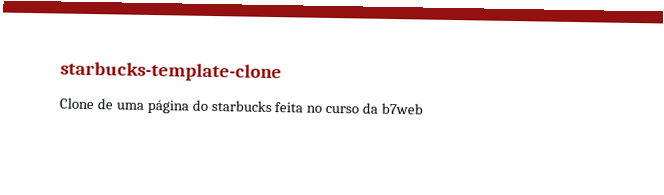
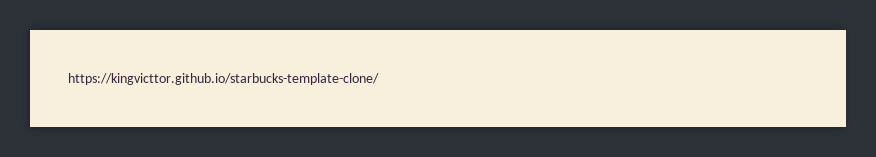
[60,61,282,83] [59,97,424,115] starbucks-template-clone // Clone de uma página do starbucks feita no curso da b7web -> [68,73,379,85] https://kingvicttor.github.io/starbucks-template-clone/

